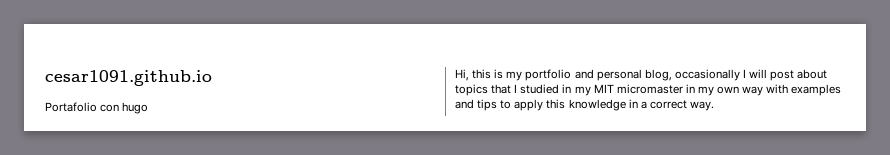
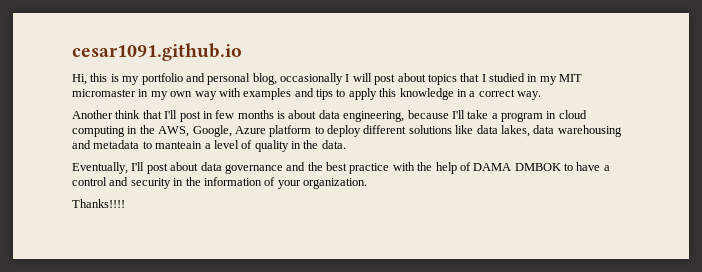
[45,102,149,114] // Portafolio con hugo -> (242, 52) none
(714, 106) none -> [72,110,587,122] [72,125,622,137] [72,140,346,152] [72,162,610,174] [72,177,367,189] [72,199,125,208] // Another think that I'll post in few months is about data engineering, because I'll take a program in cloud computing in the AWS, Google, Azure platform to deploy different solutions like data lakes, data warehousing and metadata to manteain a level of quality in the data. // Eventually, I'll post about data governance and the best practice with the help of DAMA DMBOK to have a control and security in the information of your organization. // Thanks!!!!

